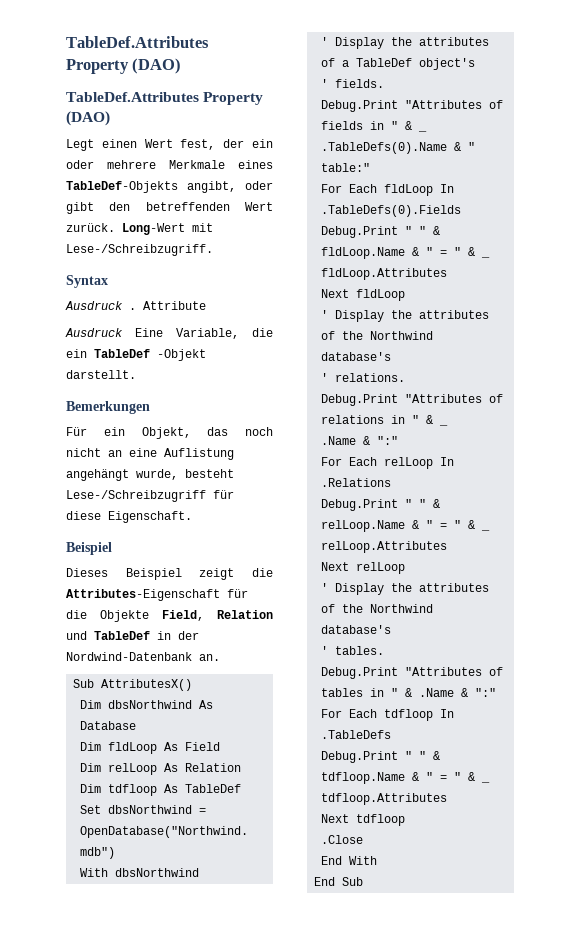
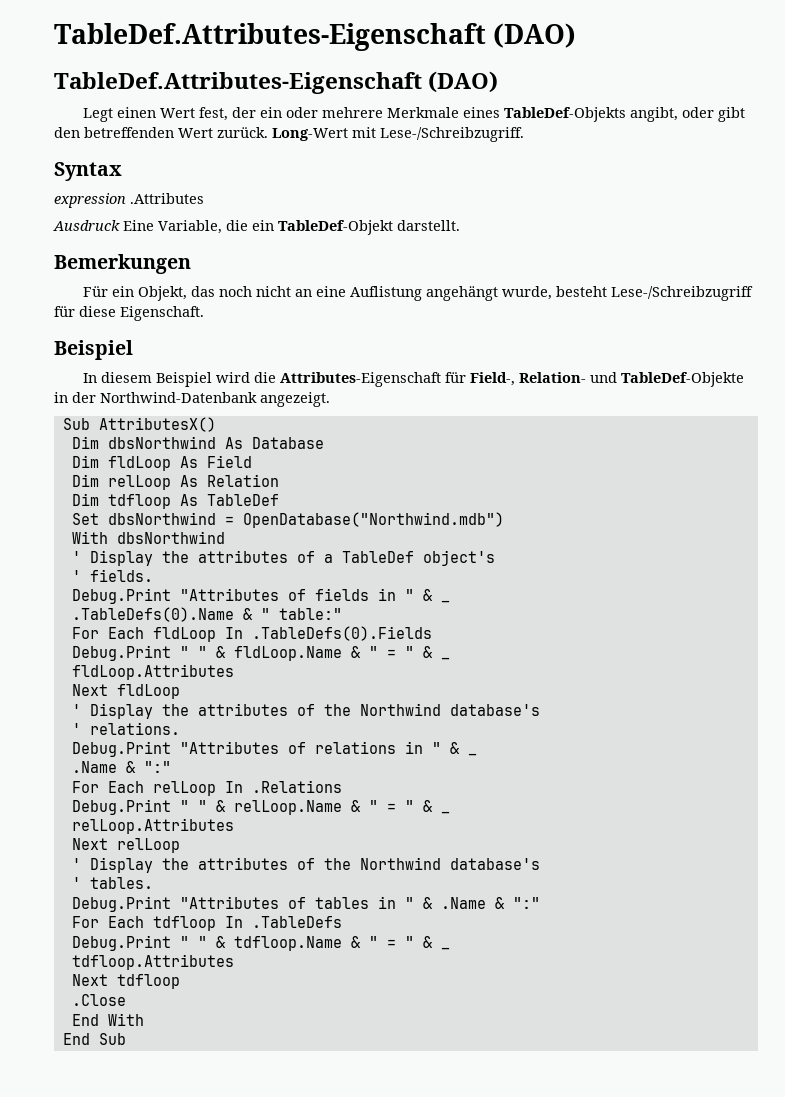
[66,36,209,48] [66,58,182,74] [66,92,264,105] TableDef.Attributes Property (DAO) // TableDef.Attributes Property -> [54,23,577,51] [54,72,422,94] TableDef.Attributes-Eigenschaft (DAO) // TableDef.Attributes-Eigenschaft
[65,301,206,310] Ausdruck . Attribute -> [54,193,204,208] expression .Attributes
[94,349,206,361] TableDef -Objekt -> [278,220,393,235] TableDef-Objekt
[66,568,273,580] [66,589,248,601] [66,610,273,622] [66,631,199,640] [66,652,220,661] Dieses Beispiel zeigt die Attributes-Eigenschaft für die Objekte Field, Relation und TableDef in der Nordwind-Datenbank an. -> [83,372,745,387] [54,392,330,407] In diesem Beispiel wird die Attributes-Eigenschaft für Field-, Relation- und TableDef-Objekte in der Northwind-Datenbank angezeigt.

